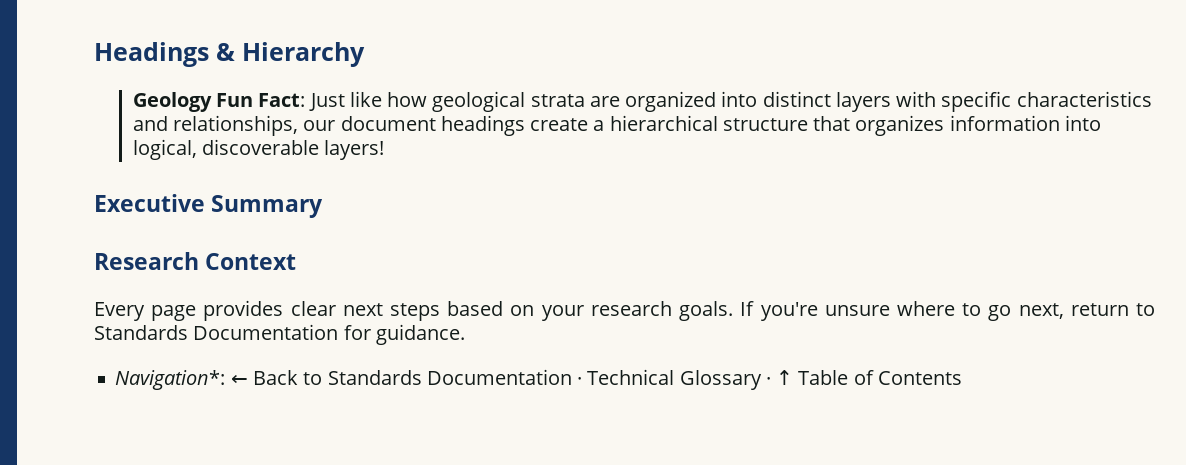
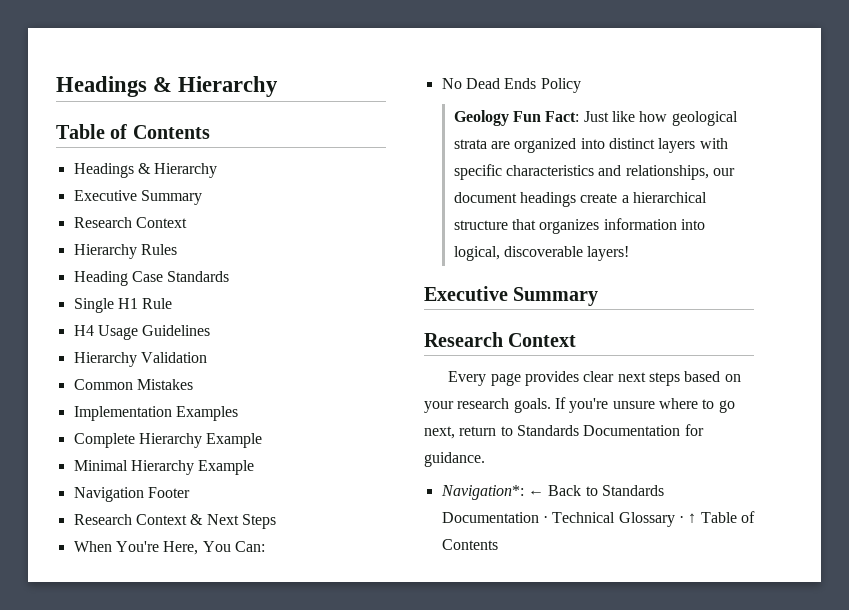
[94,42,365,67] Headings & Hierarchy -> [56,76,279,97] [56,124,210,139] [73,163,218,178] [73,190,202,205] [73,217,187,228] [73,244,177,259] [73,271,230,286] [73,298,173,313] [73,325,211,340] [73,352,207,367] [73,379,193,390] [73,406,238,421] [73,433,263,448] [73,460,255,475] [73,487,190,502] [73,514,276,529] [73,541,265,555] [441,78,581,93] Headings & Hierarchy // Table of Contents // Headings & Hierarchy // Executive Summary // Research Context // Hierarchy Rules // Heading Case Standards // Single H1 Rule // H4 Usage Guidelines // Hierarchy Validation // Common Mistakes // Implementation Examples // Complete Hierarchy Example // Minimal Hierarchy Example // Navigation Footer // Research Context & Next Steps // When You're Here, You Can: // No Dead Ends Policy

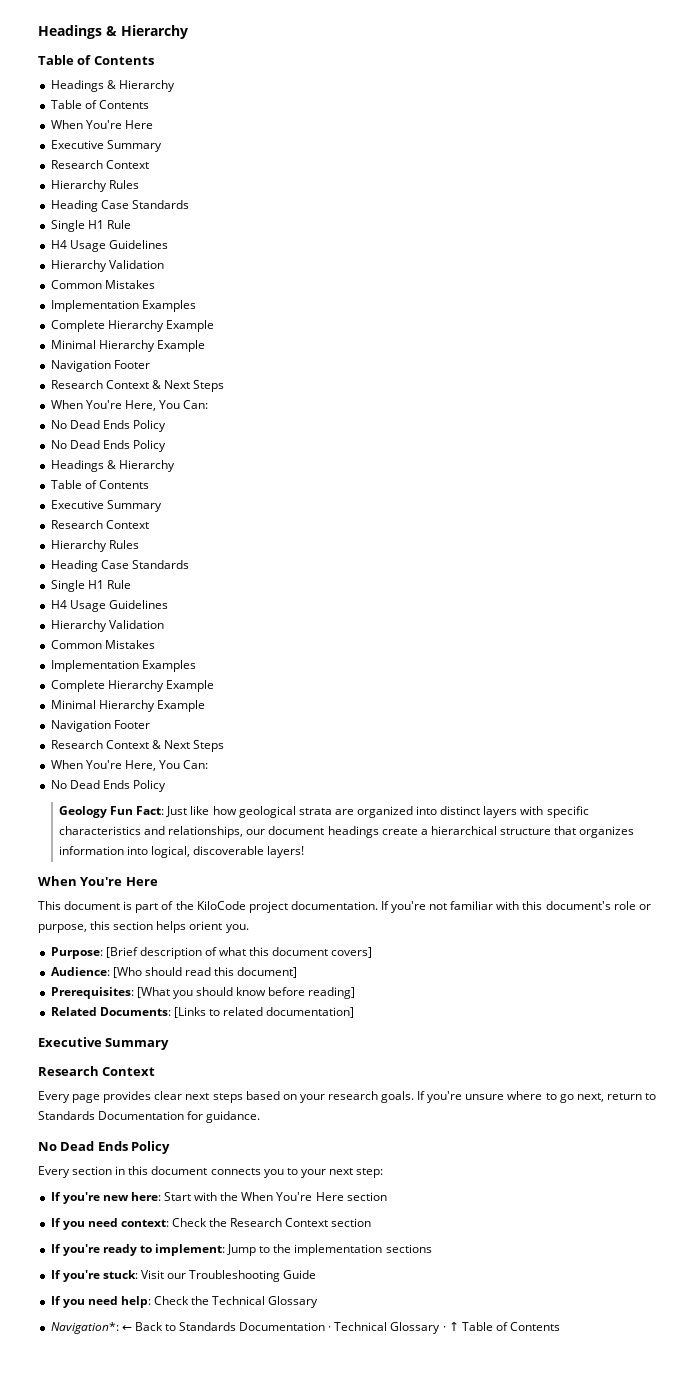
(218, 170) none -> [50,100,149,109] [50,120,153,129] [50,140,162,152] [50,160,149,169] [50,180,139,192] [50,200,189,212] [50,220,131,232] [50,240,168,252] [50,260,164,272] [50,280,155,289] [50,300,196,312] [50,320,214,332] [50,340,205,352] [50,360,150,372] [50,380,225,392] [50,400,209,411] [50,420,166,432] [50,440,166,452] [50,460,175,472] [50,480,149,489] // Table of Contents // When You're Here // Executive Summary // Research Context // Hierarchy Rules // Heading Case Standards // Single H1 Rule // H4 Usage Guidelines // Hierarchy Validation // Common Mistakes // Implementation Examples // Complete Hierarchy Example // Minimal Hierarchy Example // Navigation Footer // Research Context & Next Steps // When You're Here, You Can: // No Dead Ends Policy // No Dead Ends Policy // Headings & Hierarchy // Table of Contents
(630, 253) none -> [38,876,158,886] [38,901,651,913] [38,921,249,933] [50,947,373,959] [50,967,298,978] [50,987,356,999] [50,1007,355,1018] // When You're Here // This document is part of the KiloCode project documentation. If you're not familiar with this document's role or purpose, this section helps orient you. // Purpose: [Brief description of what this document covers] // Audience: [Who should read this document] // Prerequisites: [What you should know before reading] // Related Documents: [Links to related documentation]
(485, 459) none -> [38,1141,171,1154] [38,1166,384,1178] [50,1192,387,1204] [50,1218,372,1230] [50,1244,432,1256] [50,1270,317,1282] [50,1296,319,1308] // No Dead Ends Policy // Every section in this document connects you to your next step: // If you're new here: Start with the When You're Here section // If you need context: Check the Research Context section // If you're ready to implement: Jump to the implementation sections // If you're stuck: Visit our Troubleshooting Guide // If you need help: Check the Technical Glossary

